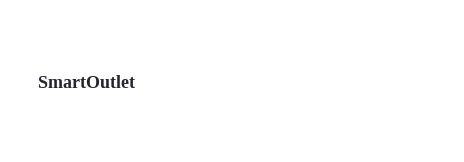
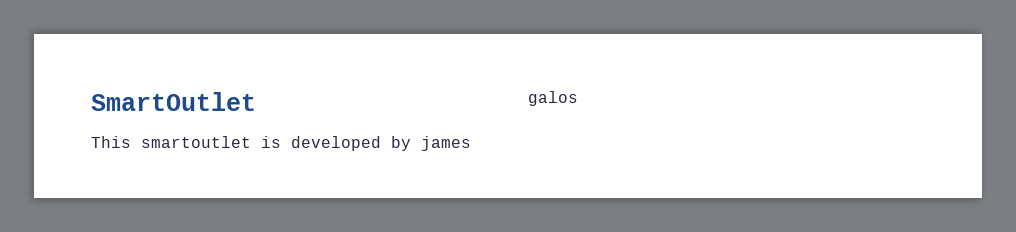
(135, 81) none -> [91,136,471,151] [528,91,578,106] // This smartoutlet is developed by james galos

